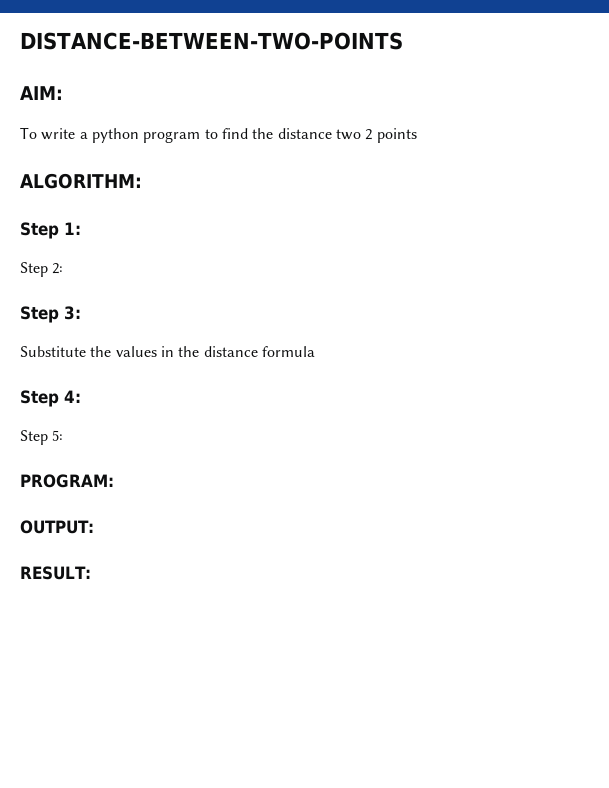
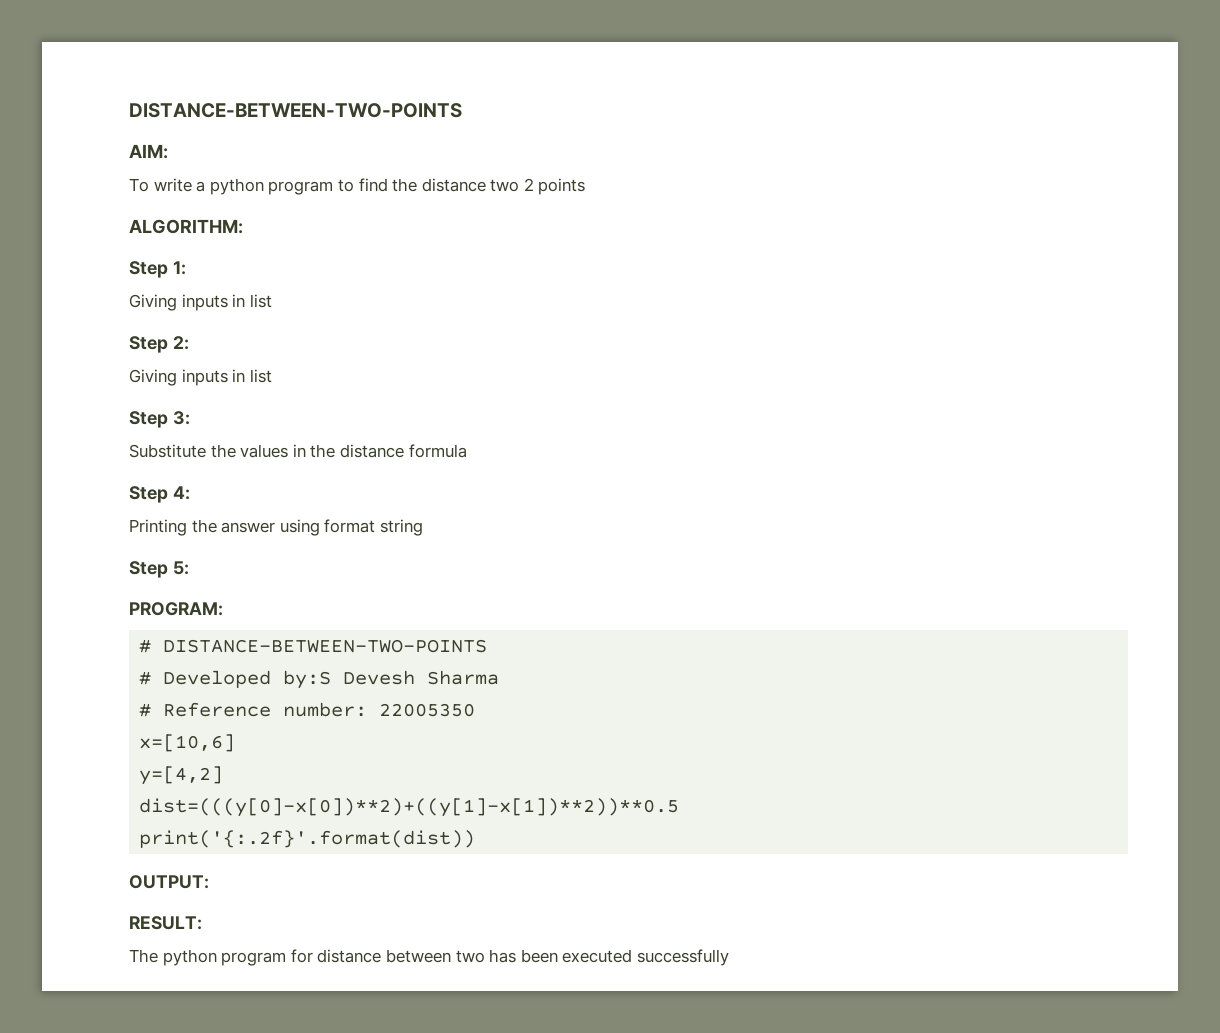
[20,262,64,277] Step 2: -> [129,294,272,311] [129,336,189,353] [129,369,272,386] Giving inputs in list // Step 2: // Giving inputs in list
[20,430,64,445] [20,474,114,488] [20,520,94,534] [20,566,91,580] Step 5: // PROGRAM: // OUTPUT: // RESULT: -> [129,519,423,536] [129,561,189,578] [129,602,223,616] [139,639,488,653] [139,670,500,689] [139,702,476,717] [139,734,236,752] [139,766,224,785] [139,798,680,817] [139,830,476,848] [129,875,209,889] [129,916,202,930] [129,949,729,966] Printing the answer using format string // Step 5: // PROGRAM: // # DISTANCE-BETWEEN-TWO-POINTS // # Developed by:S Devesh Sharma // # Reference number: 22005350 // x=[10,6] // y=[4,2] // dist=(((y[0]-x[0])**2)+((y[1]-x[1])**2))**0.5 // print('{:.2f}'.format(dist)) // OUTPUT: // RESULT: // The python program for distance between two has been executed successfully

